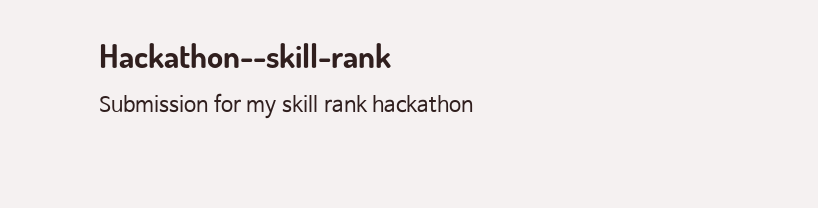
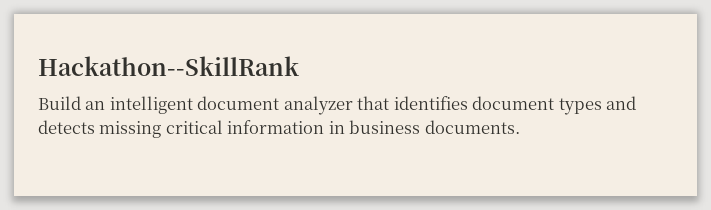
[99,43,391,68] [99,93,474,119] Hackathon--skill-rank // Submission for my skill rank hackathon -> [38,56,299,76] [38,96,637,115] [38,120,520,138] Hackathon--SkillRank // Build an intelligent document analyzer that identifies document types and detects missing critical information in business documents.

